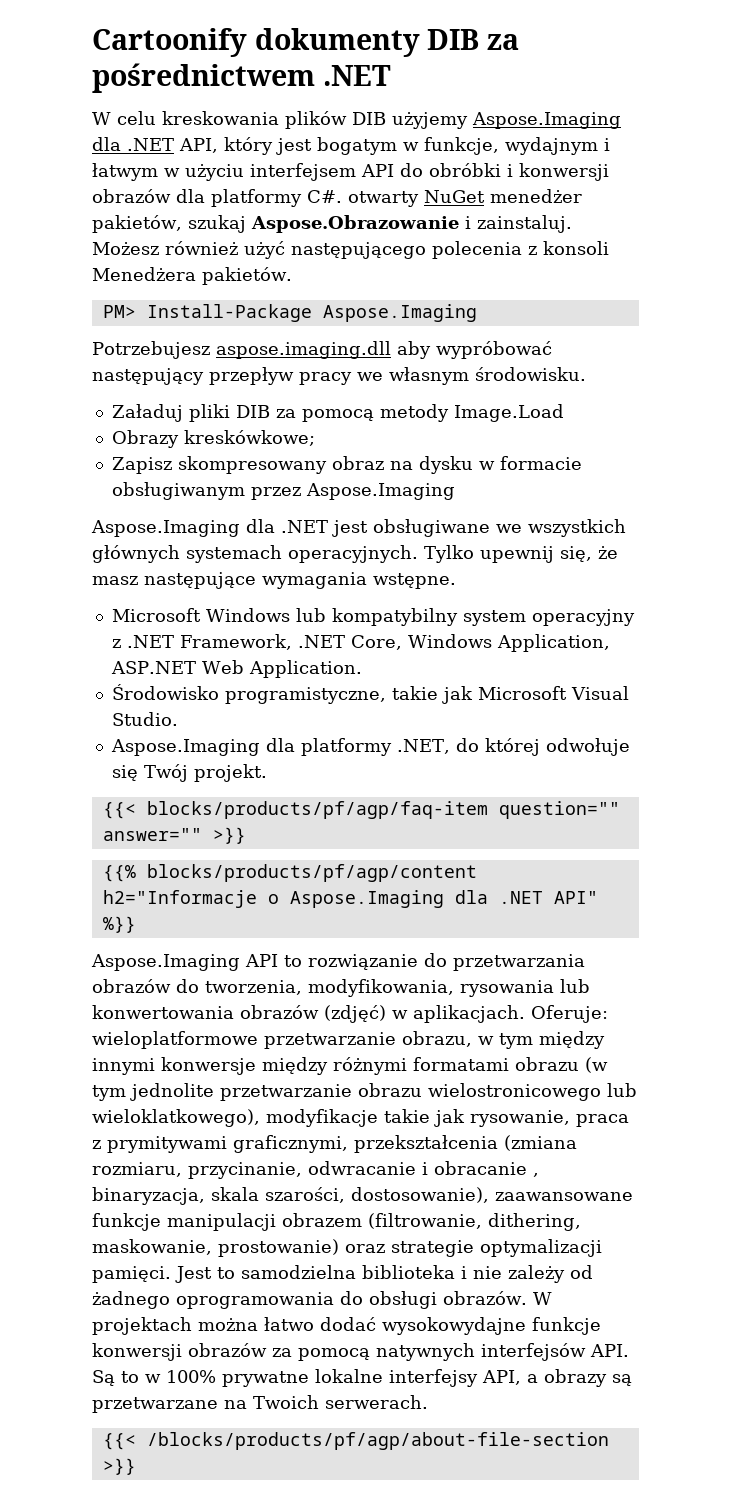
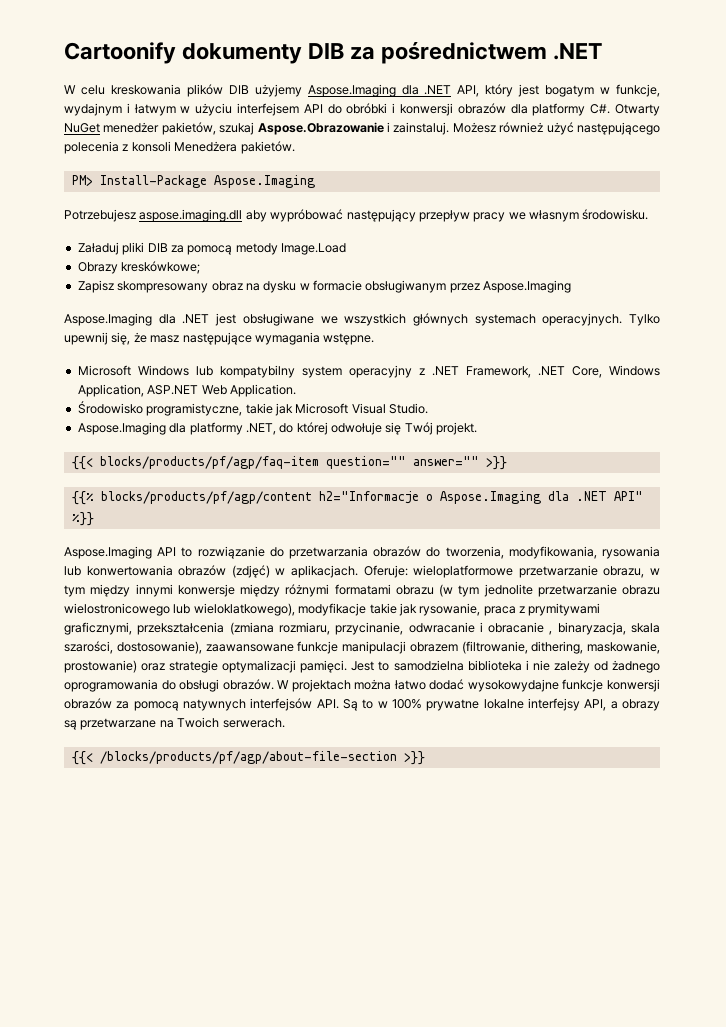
[348,191,419,207] otwarty -> [615,104,660,116] Otwarty

